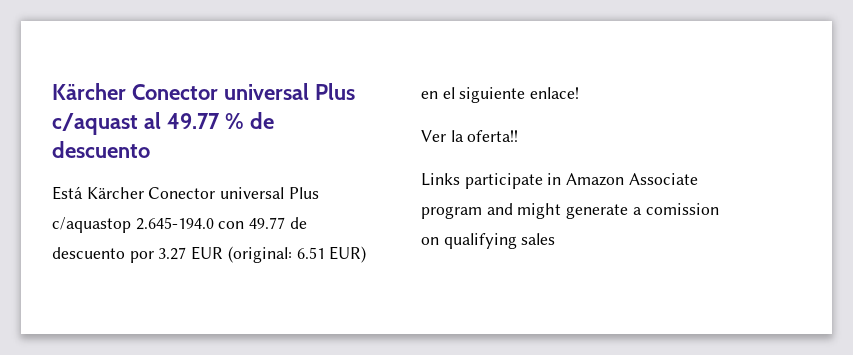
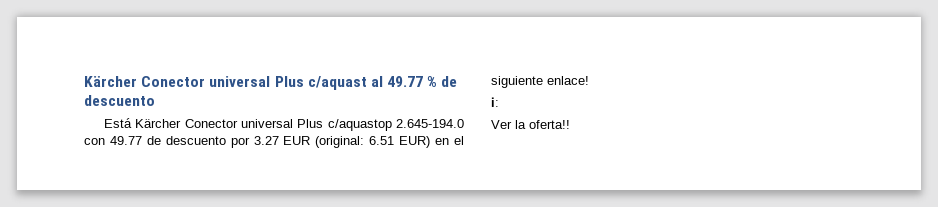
(580, 93) none -> [491,97,499,107] // ℹ:
[421,173,698,189] [421,203,719,219] [421,233,556,249] // Links participate in Amazon Associate program and might generate a comission on qualifying sales -> (570, 124) none

